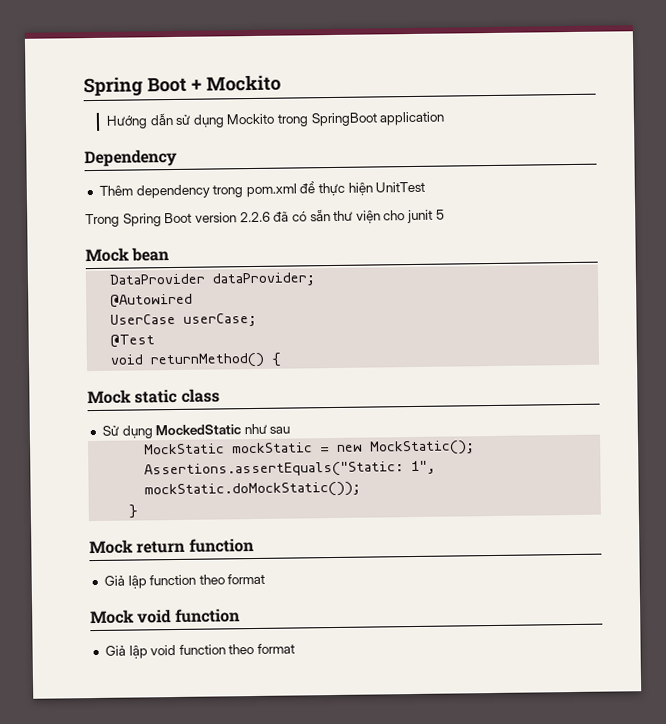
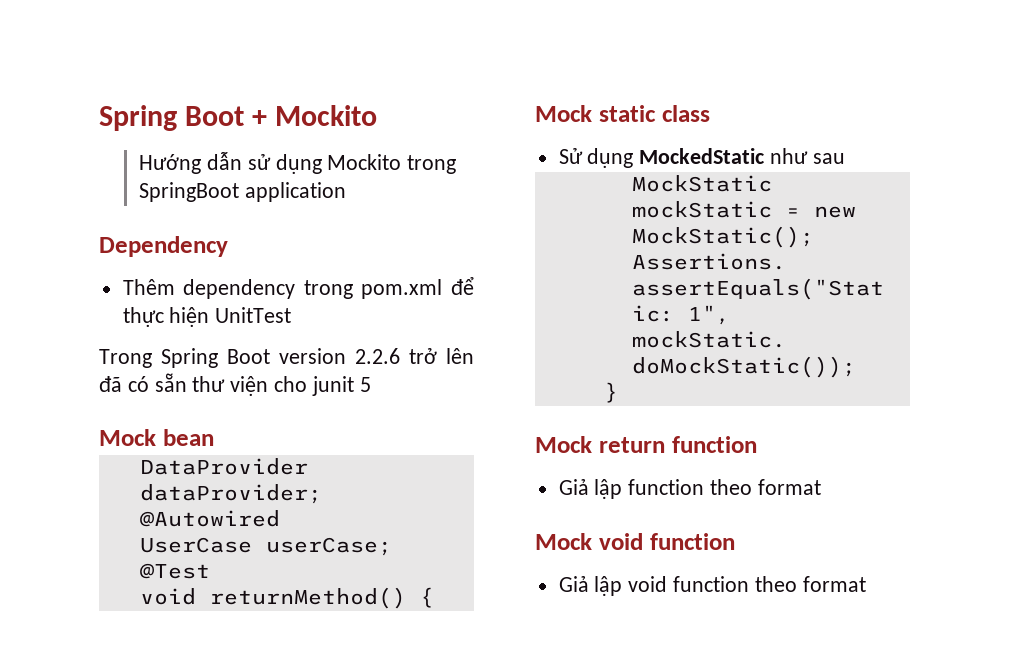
(271, 217) none -> [409,348,474,364] trở lên

